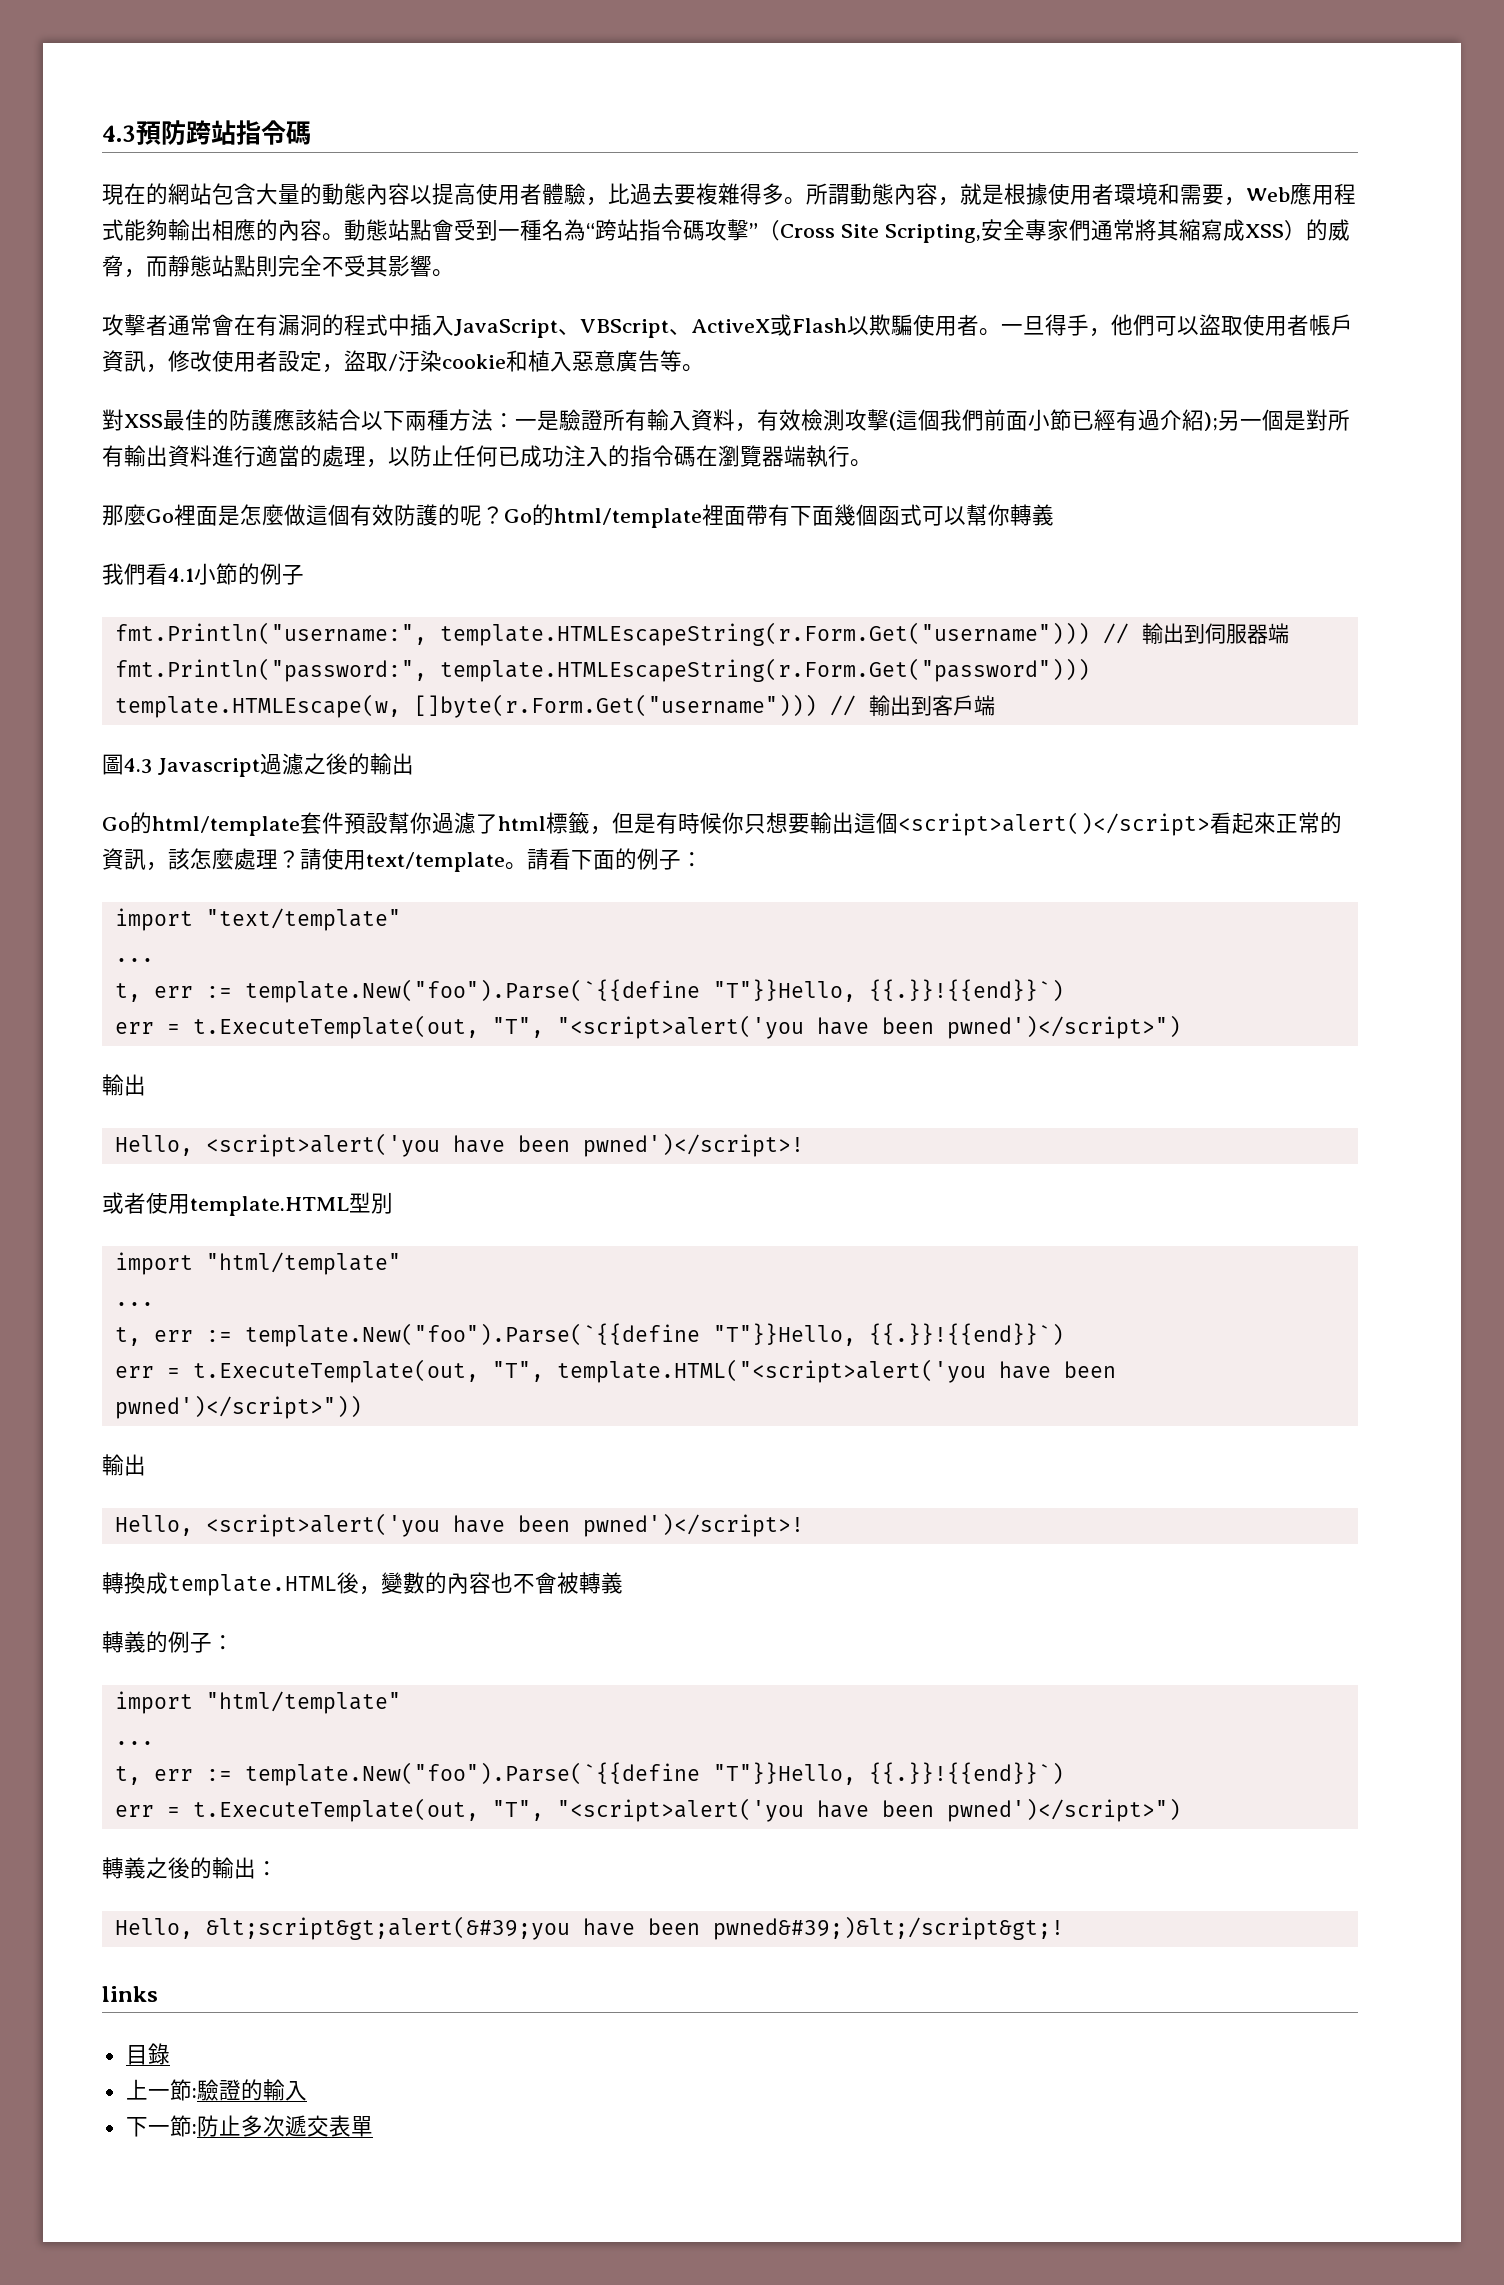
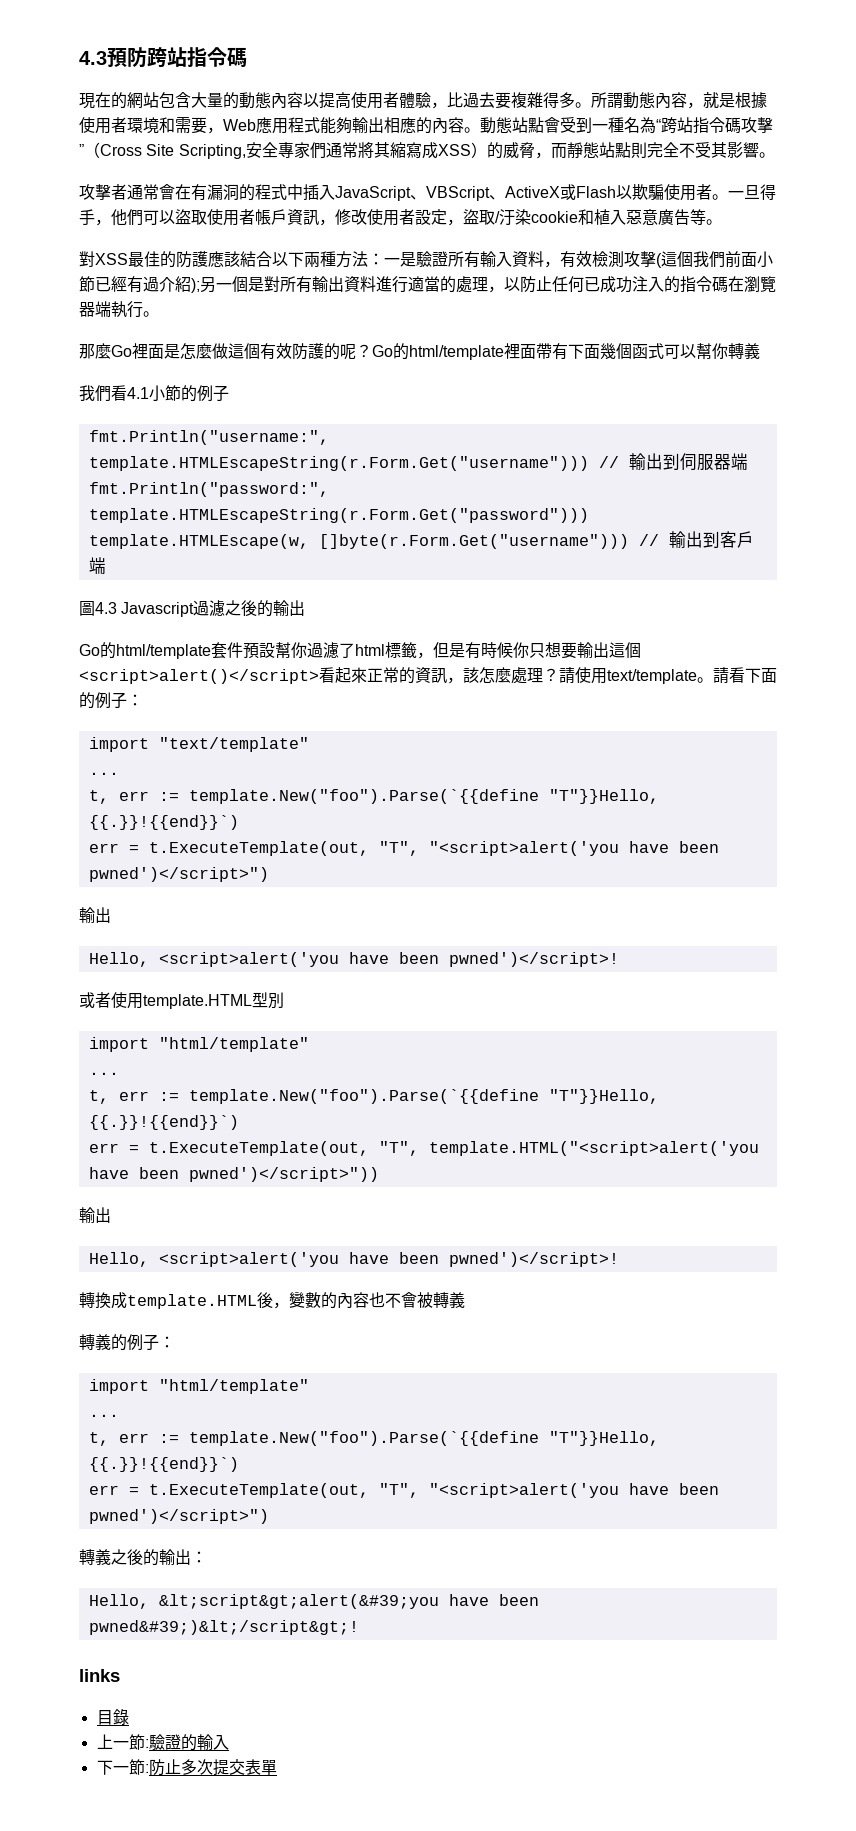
[284,2115,307,2137] 遞 -> [212,1759,229,1776] 提

